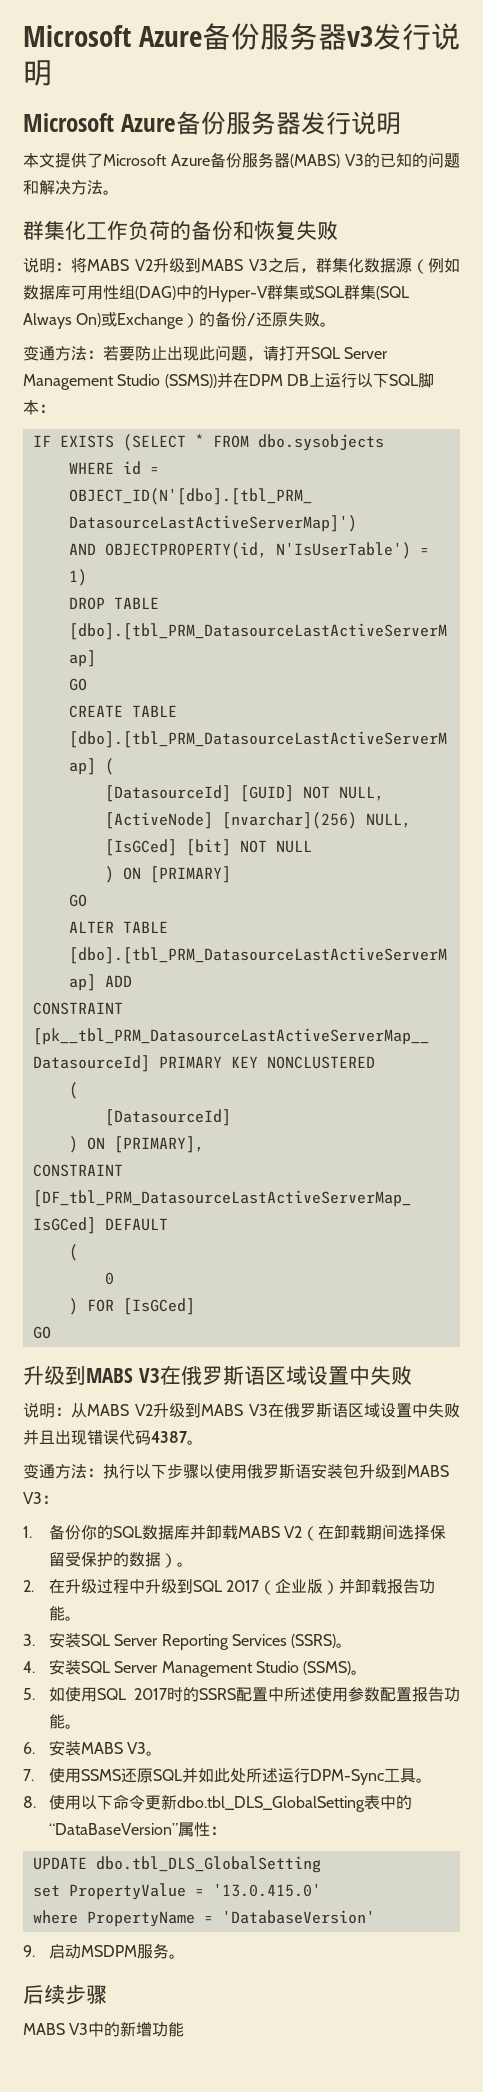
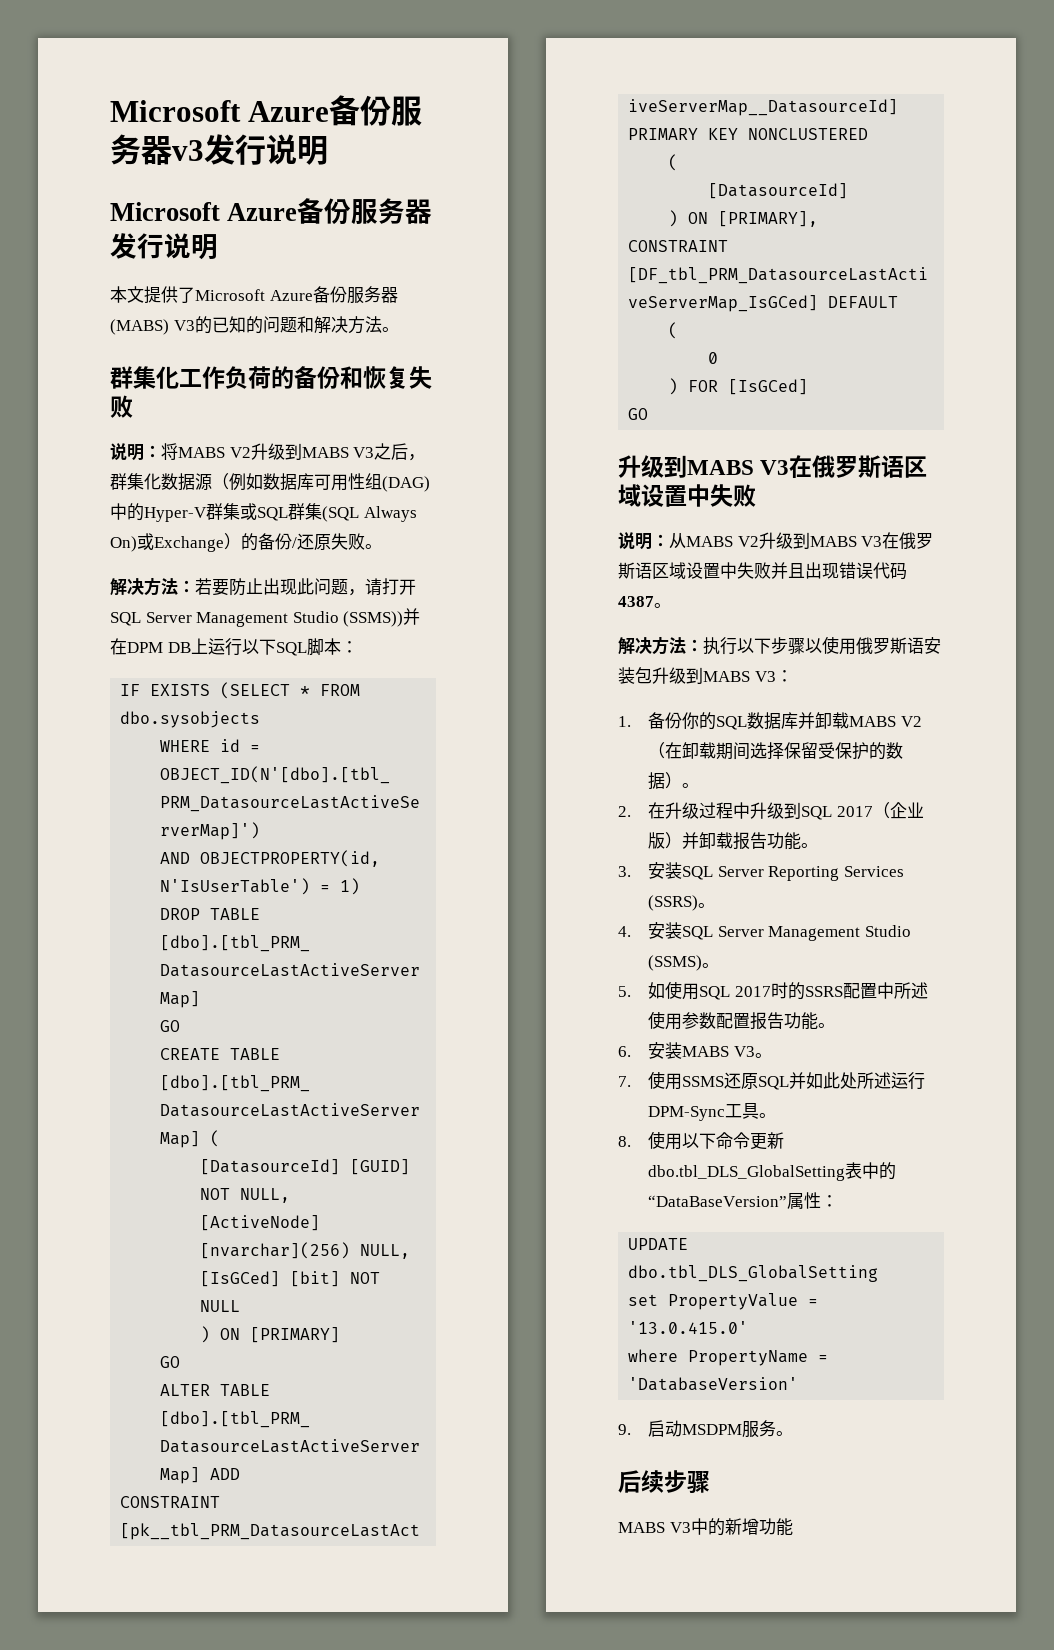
[23,346,55,361] 变通 -> [110,578,144,596] 解决
[23,1464,55,1479] 变通 -> [618,637,652,655] 解决

